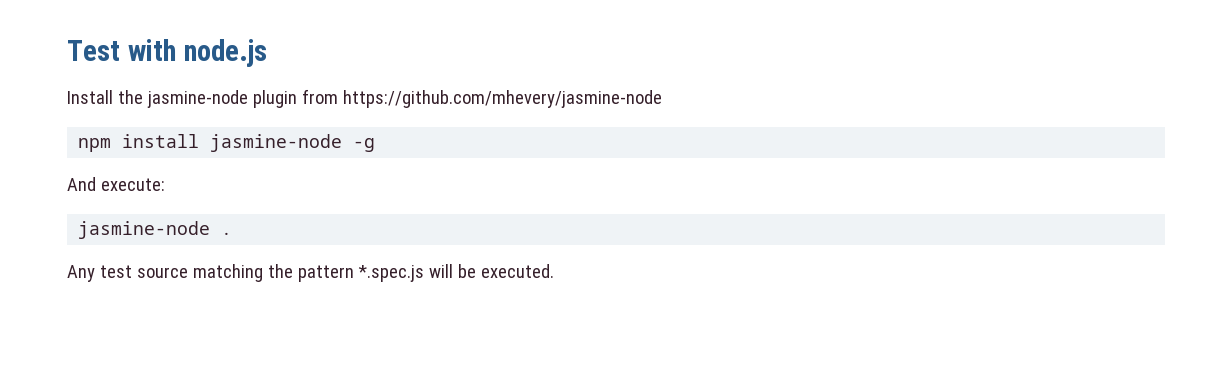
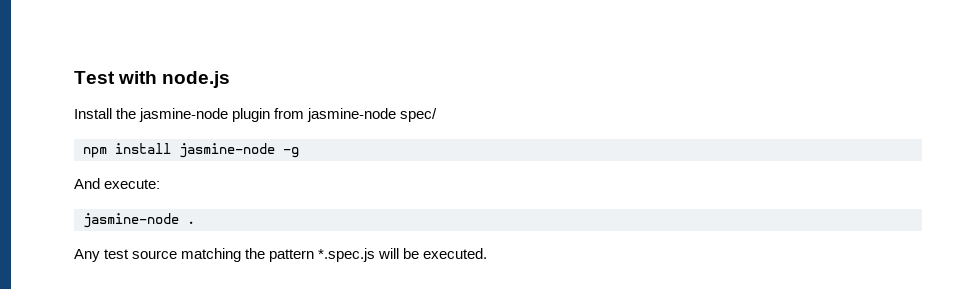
[342,90,662,108] https://github.com/mhevery/jasmine-node -> [307,108,438,122] jasmine-node spec/

